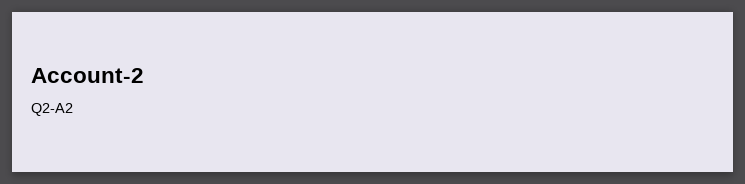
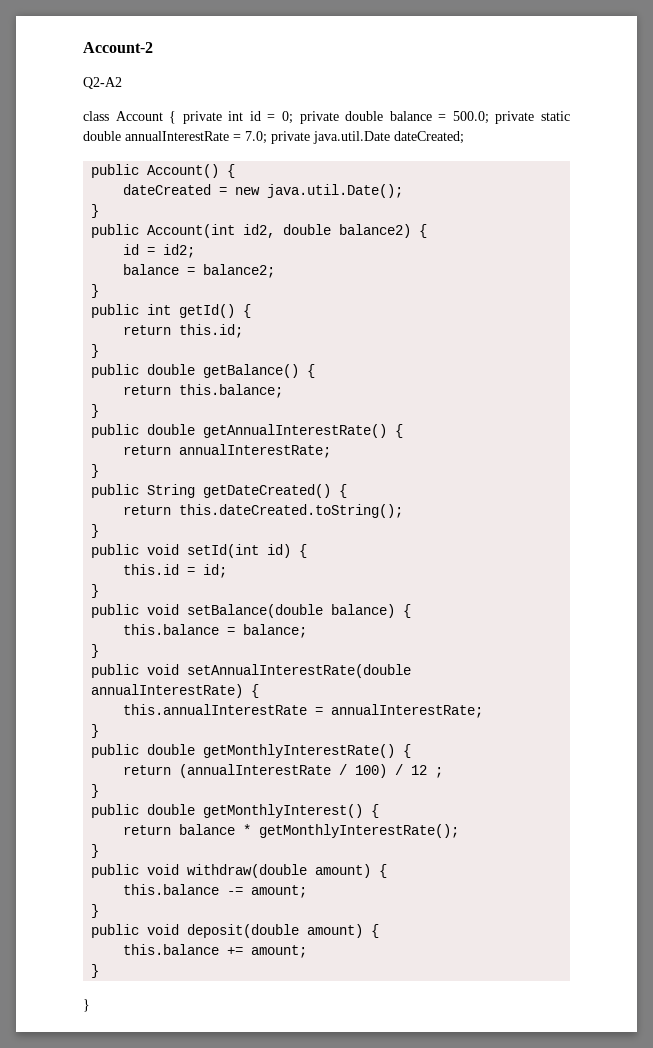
(73, 109) none -> [83,111,570,124] [83,131,464,144] [91,164,236,178] [123,184,404,198] [91,204,100,218] [91,224,428,238] [123,244,196,258] [123,264,276,278] [91,284,100,298] [91,304,252,318] [123,324,244,338] [91,344,100,358] [91,364,316,378] [123,384,284,398] [91,404,100,418] [91,424,404,438] [123,444,332,458] [91,464,100,478] [91,484,348,498] [123,504,404,518] [91,524,100,538] [91,544,308,558] [123,564,228,578] [91,584,100,598] [91,604,412,618] [123,624,308,638] [91,644,100,658] [91,664,412,678] [91,684,260,698] [123,704,484,718] [91,724,100,738] [91,744,412,758] [123,764,444,778] [91,784,100,798] [91,804,380,818] [123,824,460,838] [91,844,100,858] [91,864,388,878] [123,884,308,898] [91,904,100,918] [91,924,380,938] [123,944,308,958] [91,964,100,978] [83,999,90,1012] // class Account { private int id = 0; private double balance = 500.0; private static double annualInterestRate = 7.0; private java.util.Date dateCreated; // public Account() { // dateCreated = new java.util.Date(); // } // public Account(int id2, double balance2) { // id = id2; // balance = balance2; // } // public int getId() { // return this.id; // } // public double getBalance() { // return this.balance; // } // public double getAnnualInterestRate() { // return annualInterestRate; // } // public String getDateCreated() { // return this.dateCreated.toString(); // } // public void setId(int id) { // this.id = id; // } // public void setBalance(double balance) { // this.balance = balance; // } // public void setAnnualInterestRate(double annualInterestRate) { // this.annualInterestRate = annualInterestRate; // } // public double getMonthlyInterestRate() { // return (annualInterestRate / 100) / 12 ; // } // public double getMonthlyInterest() { // return balance * getMonthlyInterestRate(); // } // public void withdraw(double amount) { // this.balance -= amount; // } // public void deposit(double amount) { // this.balance += amount; // } // }

